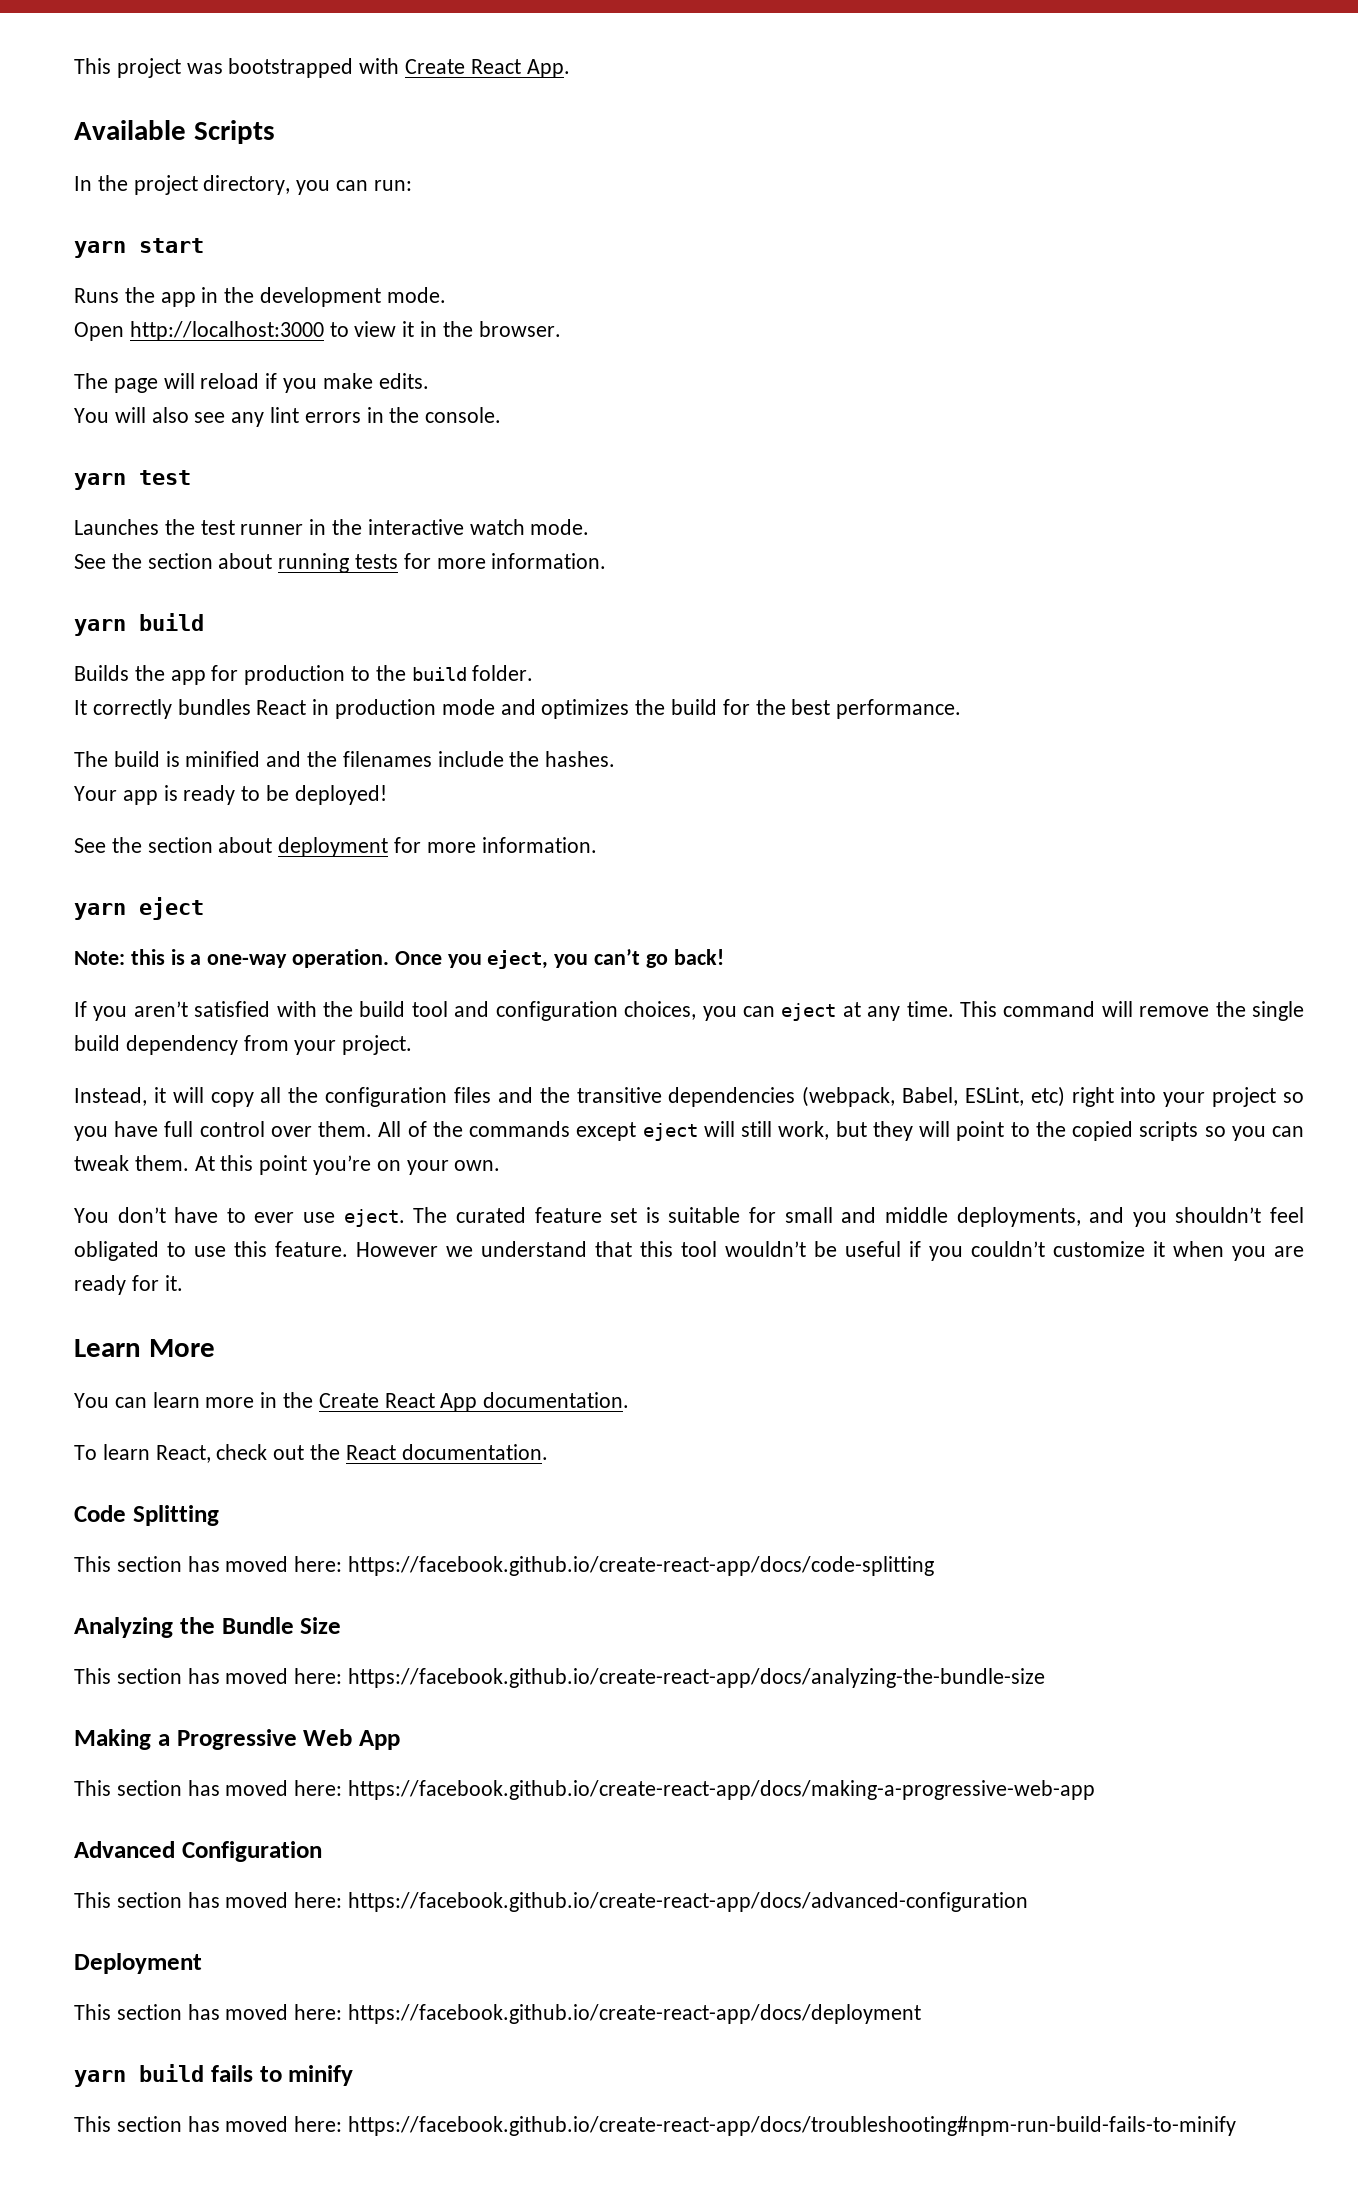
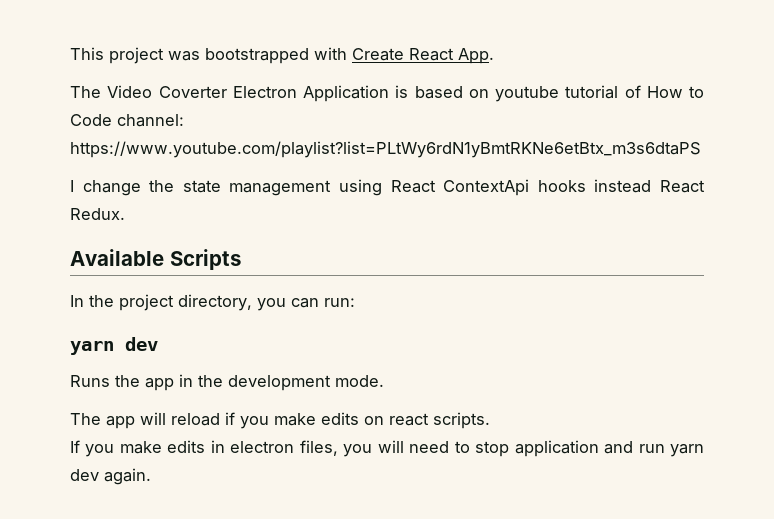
(570, 68) none -> [70,85,704,102] [70,114,184,127] [70,141,701,158] [70,179,706,196] [70,208,125,220] // The Video Coverter Electron Application is based on youtube tutorial of How to Code channel: https://www.youtube.com/playlist?list=PLtWy6rdN1yBmtRKNe6etBtx_m3s6dtaPS // I change the state management using React ContextApi hooks instead React Redux.
[139,238,204,253] start -> [125,337,158,351] dev
[74,321,561,341] [74,373,158,393] // Open http://localhost:3000 to view it in the browser. // The page -> [70,413,135,429] // The app
[378,373,429,389] [74,407,502,427] [74,470,191,490] [74,519,590,535] [74,553,607,573] [74,613,204,636] [74,665,534,685] [74,699,962,719] [74,751,616,767] [74,785,387,805] [74,837,597,857] [74,897,204,920] [74,949,724,969] [74,1001,1304,1021] [74,1035,413,1055] [74,1086,1304,1107] [74,1121,1305,1141] [74,1155,501,1175] [74,1207,1304,1227] [74,1241,1304,1261] [74,1275,183,1295] [74,1339,215,1357] [74,1392,630,1412] [74,1444,548,1463] [74,1505,219,1526] [74,1556,935,1576] [74,1617,342,1638] [74,1668,1046,1688] [74,1729,400,1750] [74,1780,1096,1800] [74,1841,322,1862] [74,1892,1029,1912] [74,1953,202,1974] [74,2004,922,2024] [74,2064,354,2087] [74,2116,1237,2136] edits. // You will also see any lint errors in the console. // yarn test // Launches the test runner in the interactive watch mode. // See the section about running tests for more information. // yarn build // Builds the app for production to the build folder. // It correctly bundles React in production mode and optimizes the build for the best performance. // The build is minified and the filenames include the hashes. // Your app is ready to be deployed! // See the section about deployment for more information. // yarn eject // Note: this is a one-way operation. Once you eject, you can’t go back! // If you aren’t satisfied with the build tool and configuration choices, you can eject at any time. This command will remove the single build dependency from your project. // Instead, it will copy all the configuration files and the transitive dependencies (webpack, Babel, ESLint, etc) right into your project so you have full control over them. All of the commands except eject will still work, but they will point to the copied scripts so you can tweak them. At this point you’re on your own. // You don’t have to ever use eject. The curated feature set is suitable for small and middle deployments, and you shouldn’t feel obligated to use this feature. However we understand that this tool wouldn’t be useful if you couldn’t customize it when you are ready for it. // Learn More // You can learn more in the Create React App documentation. // To learn React, check out the React documentation. // Code Splitting // This section has moved here: https://facebook.github.io/create-react-app/docs/code-splitting // Analyzing the Bundle Size // This section has moved here: https://facebook.github.io/create-react-app/docs/analyzing-the-bundle-size // Making a Progressive Web App // This section has moved here: https://facebook.github.io/create-react-app/docs/making-a-progressive-web-app // Advanced Configuration // This section has moved here: https://facebook.github.io/create-react-app/docs/advanced-configuration // Deployment // This section has moved here: https://facebook.github.io/create-react-app/docs/deployment // yarn build fails to minify // This section has moved here: https://facebook.github.io/create-react-app/docs/troubleshooting#npm-run-build-fails-to-minify -> [321,412,490,429] [70,440,704,457] [70,468,151,485] edits on react scripts. // If you make edits in electron files, you will need to stop application and run yarn dev again.

